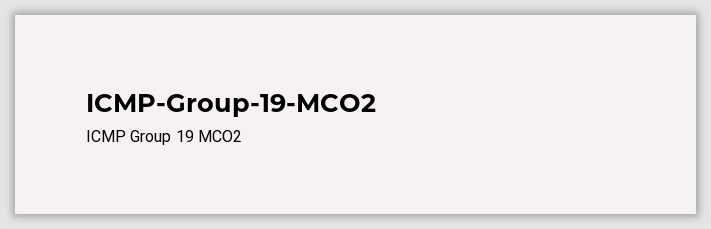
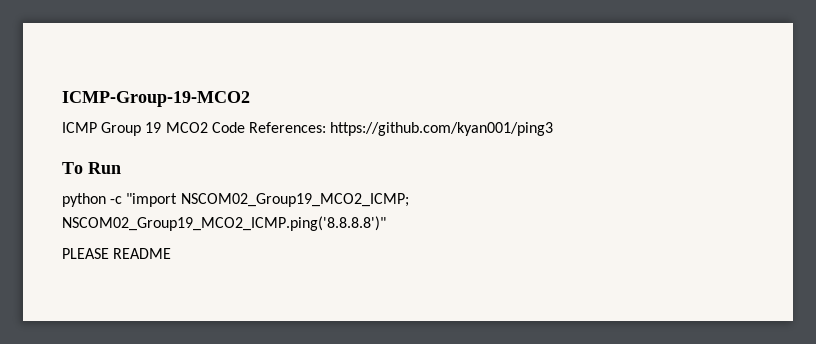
(242, 136) none -> [211,122,554,136] [62,162,121,174] [62,193,409,207] [62,216,386,231] [62,248,172,259] Code References: https://github.com/kyan001/ping3 // To Run // python -c "import NSCOM02_Group19_MCO2_ICMP; NSCOM02_Group19_MCO2_ICMP.ping('8.8.8.8')" // PLEASE README

